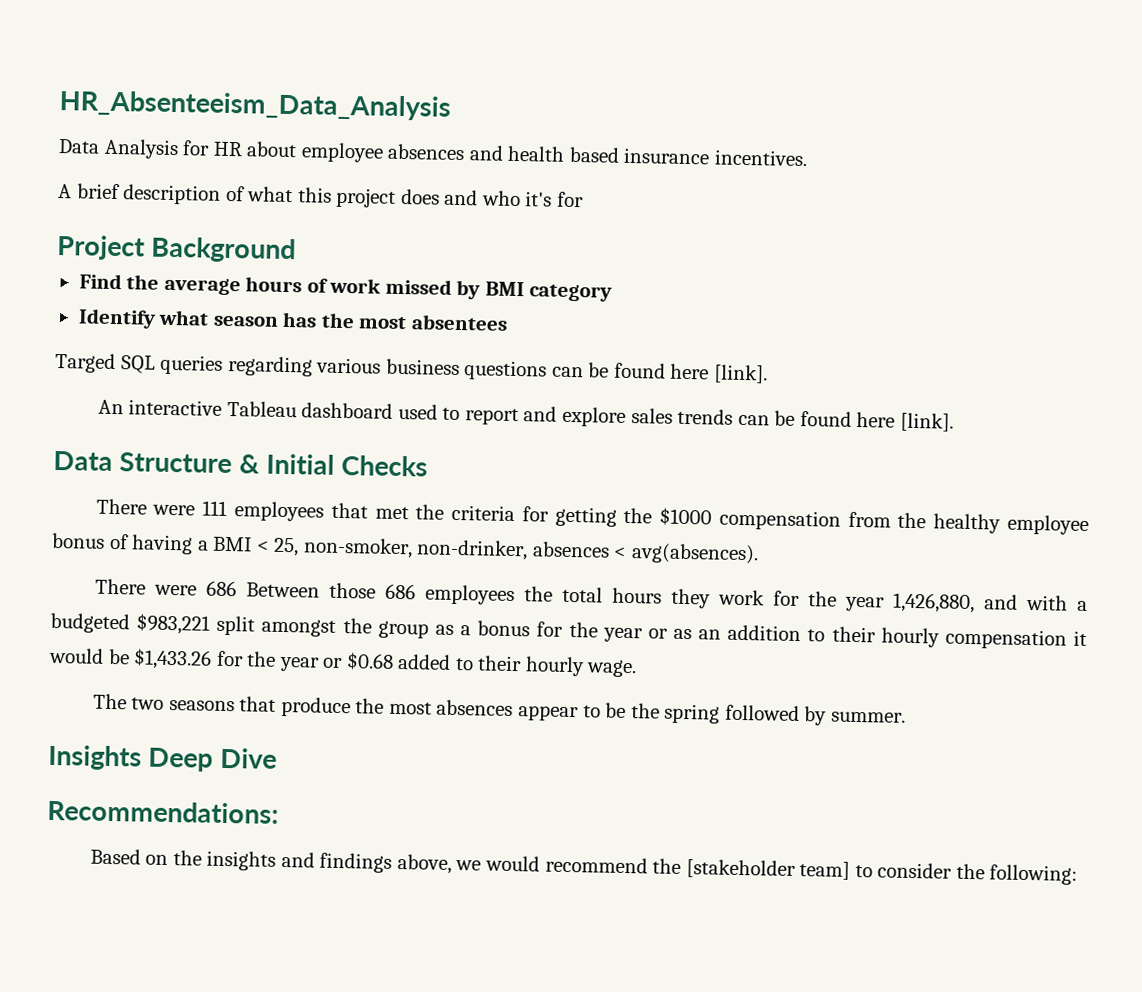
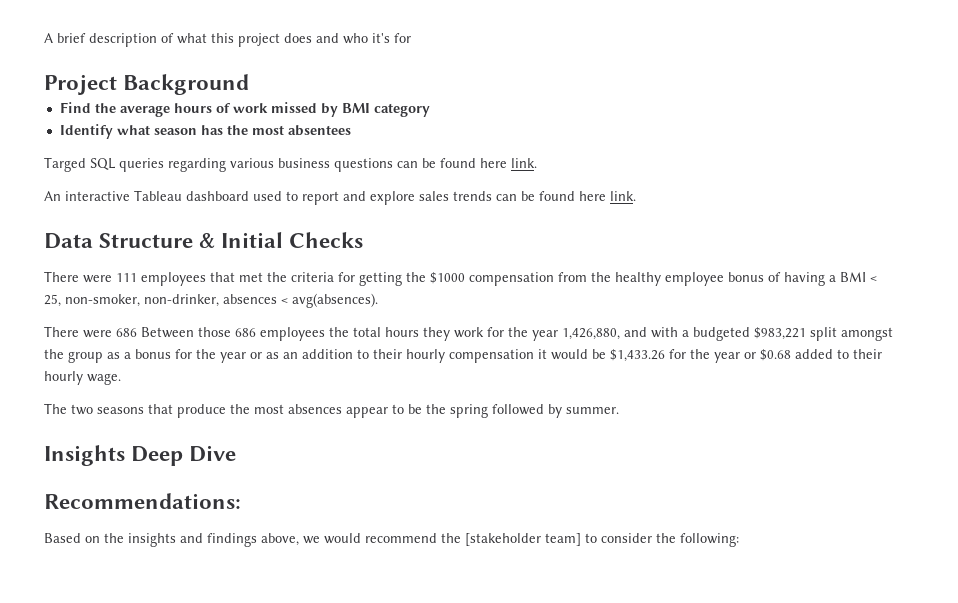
[59,90,451,121] [58,138,808,167] HR_Absenteeism_Data_Analysis // Data Analysis for HR about employee absences and health based insurance incentives. // -> (44, 38) none
[713,364,768,384] [link]. -> [511,158,537,168] link.
[899,412,954,432] [link]. -> [610,191,636,201] link.

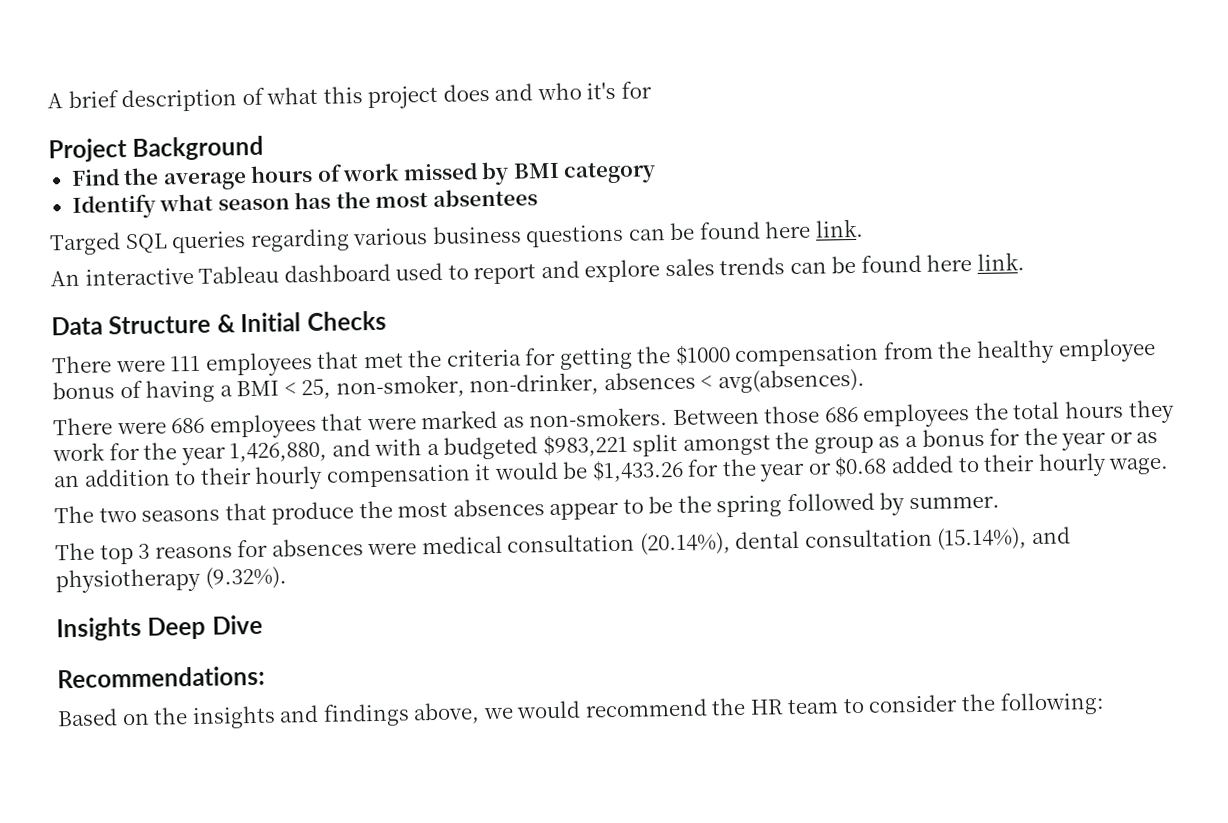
(137, 332) none -> [209,407,669,439] employees that were marked as non-smokers.
(619, 410) none -> [55,526,1071,565] [55,566,287,594] // The top 3 reasons for absences were medical consultation (20.14%), dental consultation (15.14%), and physiotherapy (9.32%).
[465,533,581,546] [stakeholder team] -> [749,698,840,715] HR team

